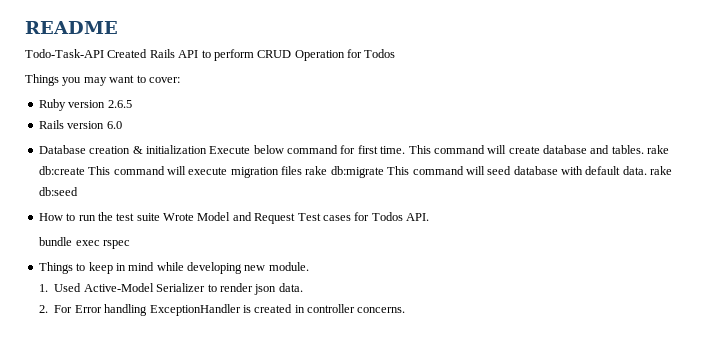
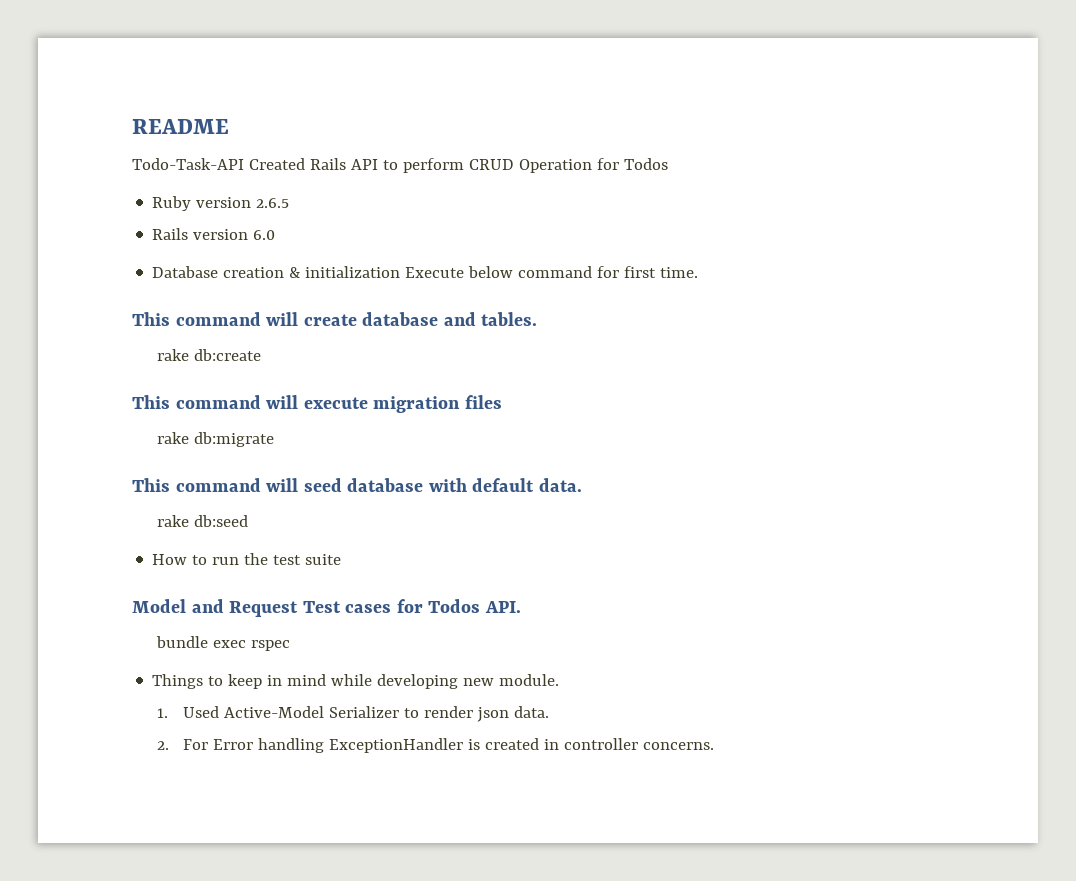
[25,74,180,86] // Things you may want to cover: -> (668, 164) none
(406, 150) none -> (699, 272) //
(644, 149) none -> (538, 319) //
(85, 170) none -> (262, 355) //
(302, 170) none -> (502, 402) //
(384, 172) none -> (275, 439) //
(647, 170) none -> (582, 485) //
[163,213,194,221] Wrote -> (342, 559) //

